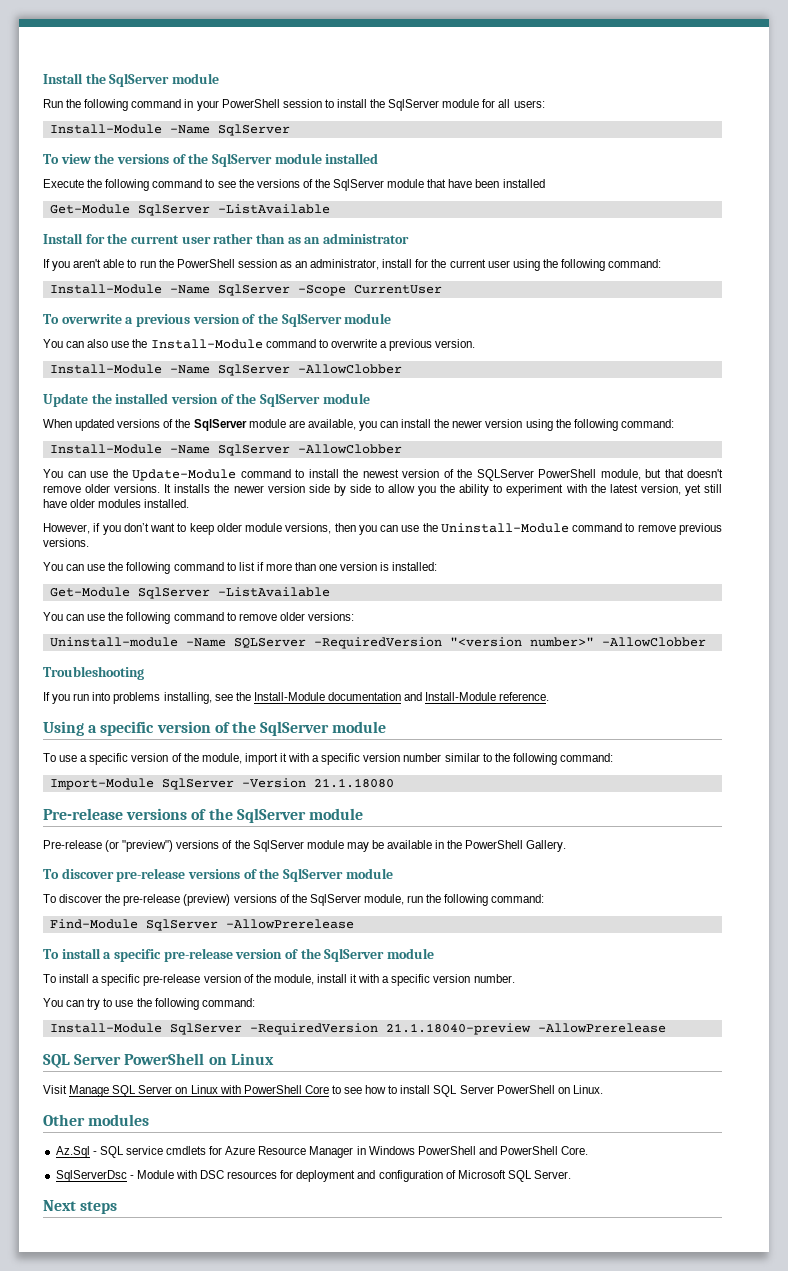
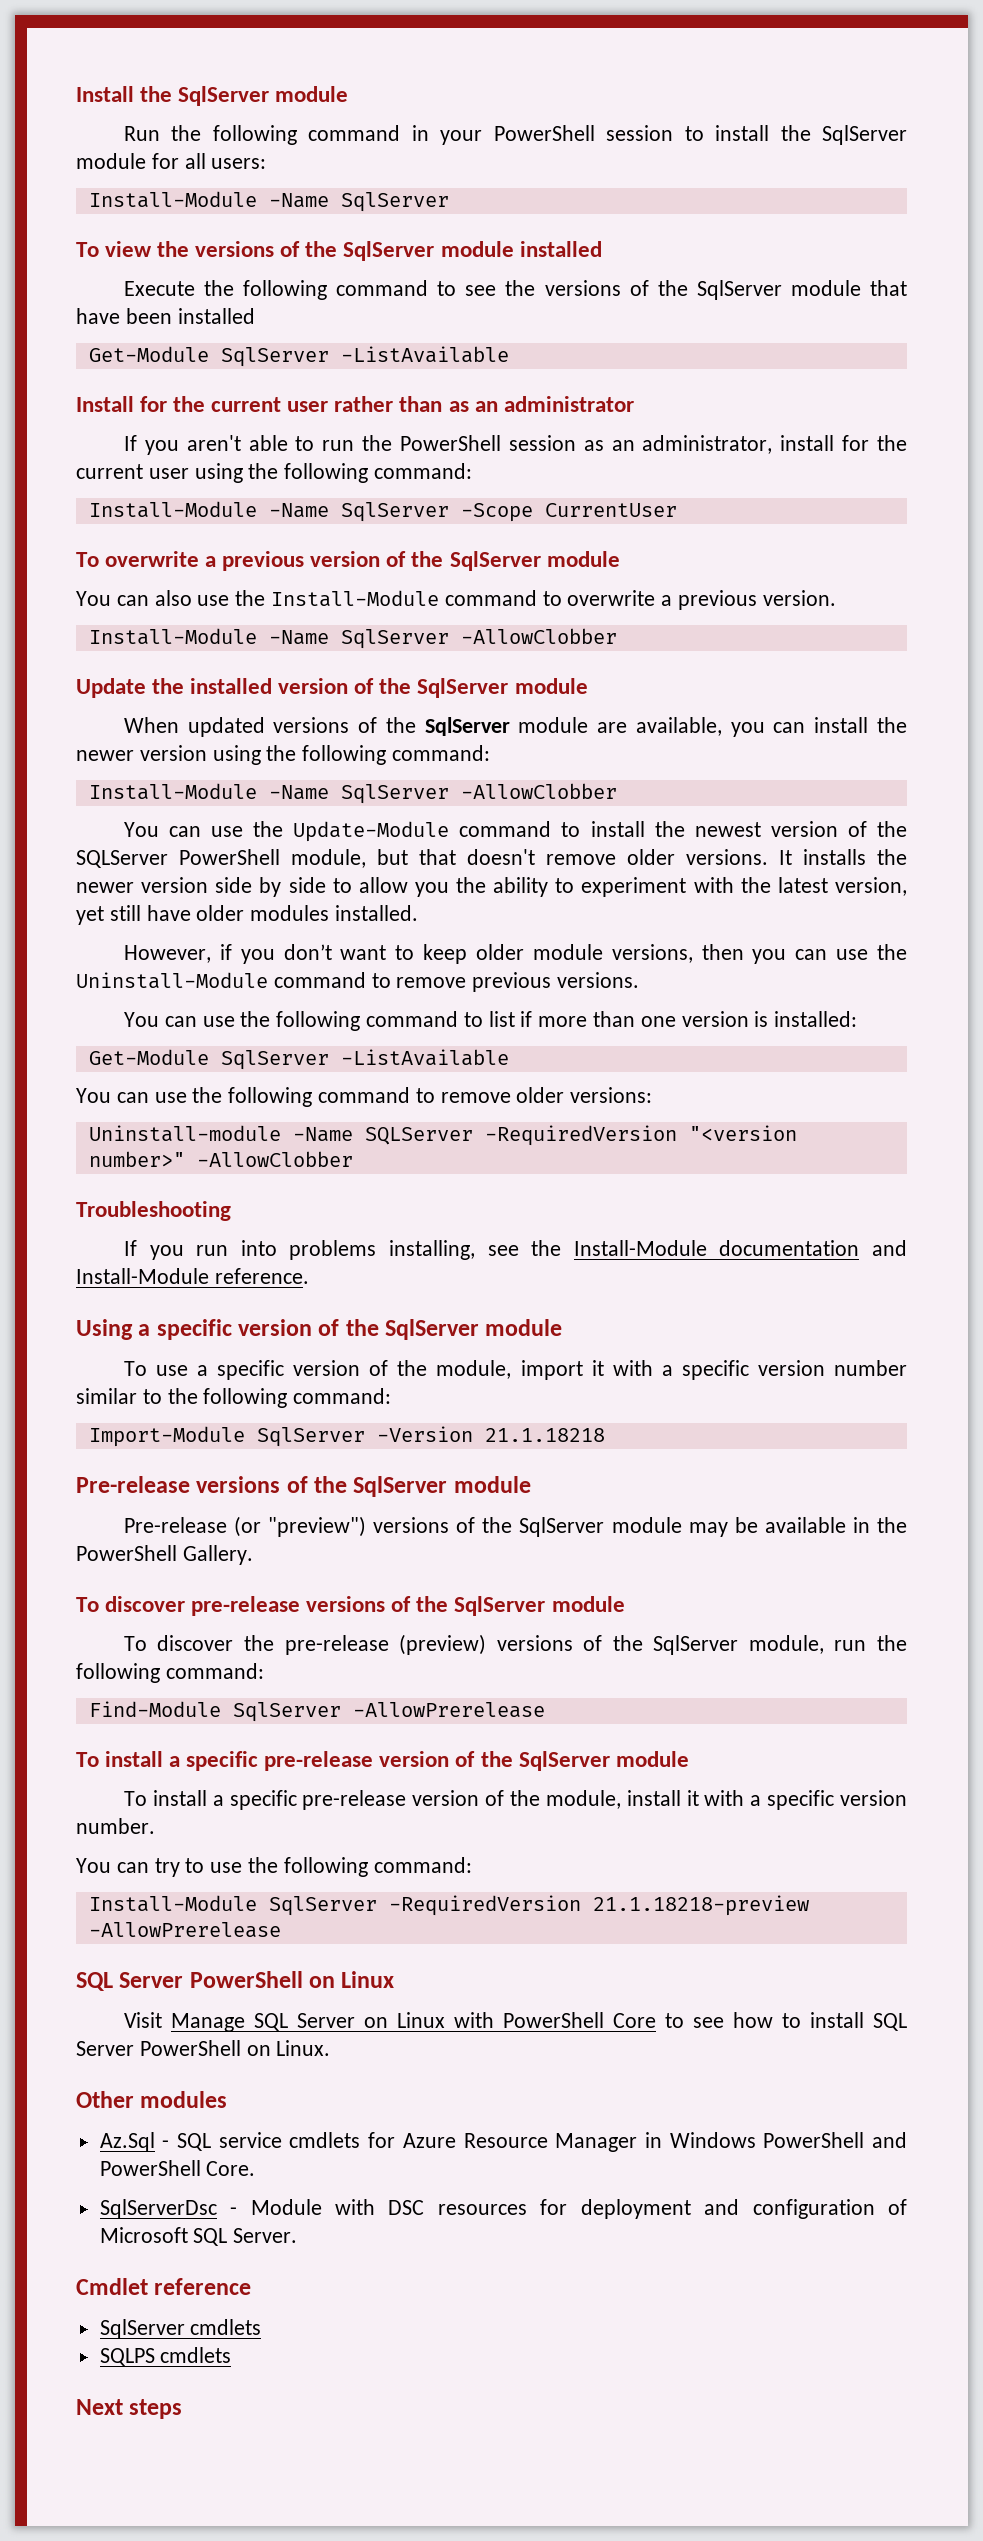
[313,778,394,788] 21.1.18080 -> [484,1428,605,1442] 21.1.18218
[385,1023,531,1035] 21.1.18040-preview -> [592,1895,809,1916] 21.1.18218-preview
(572, 1174) none -> [76,2278,252,2295] [99,2319,262,2339] [99,2347,232,2366] // Cmdlet reference // SqlServer cmdlets // SQLPS cmdlets

